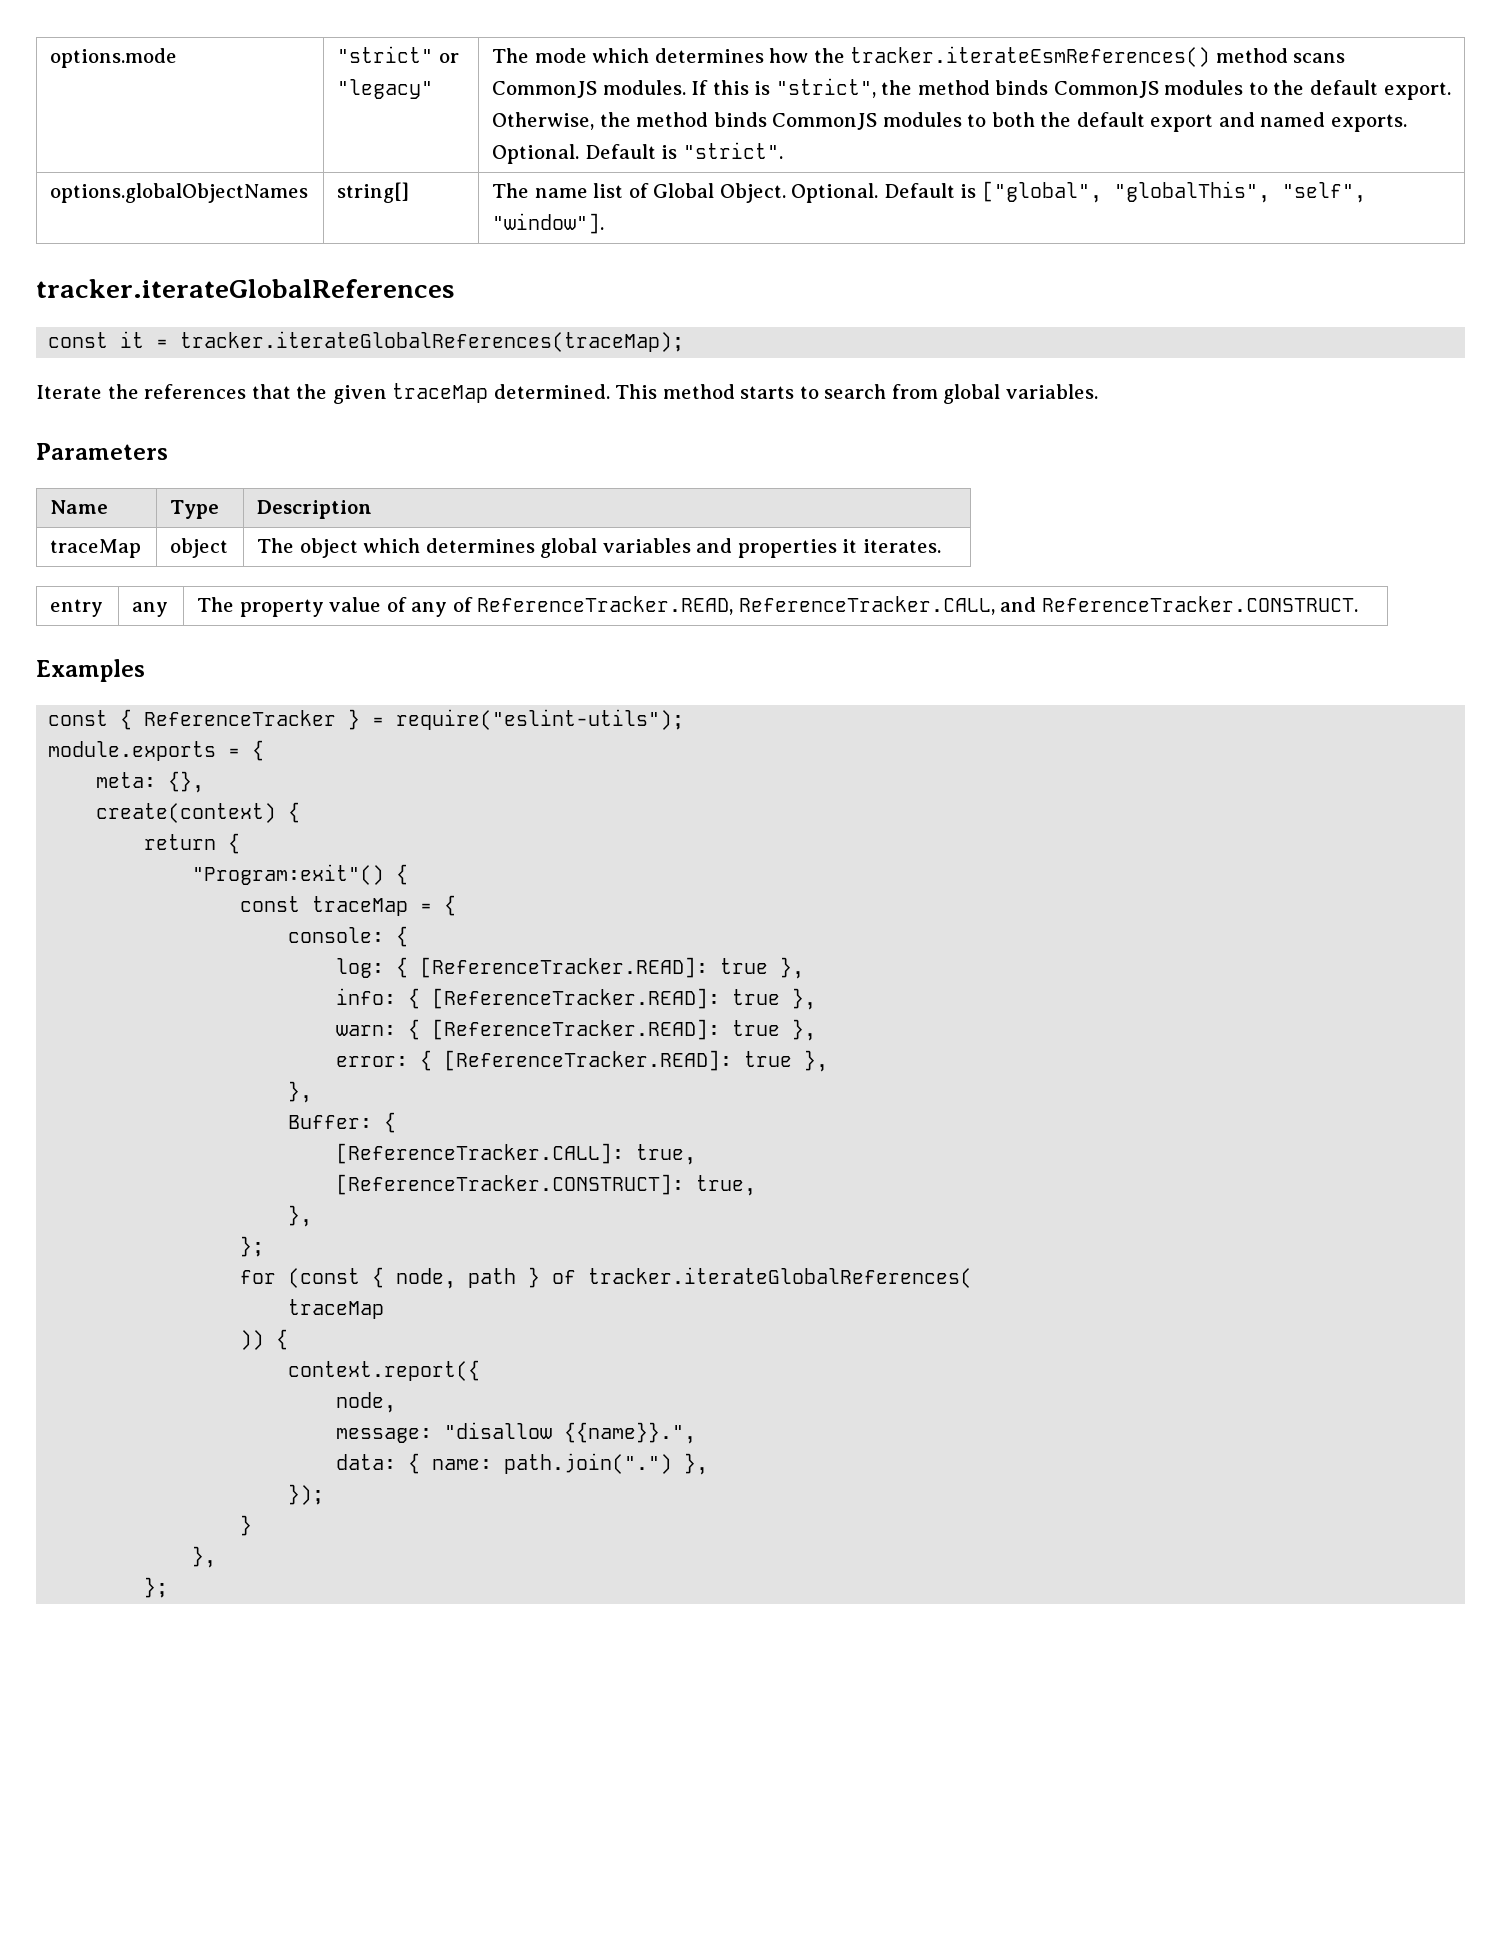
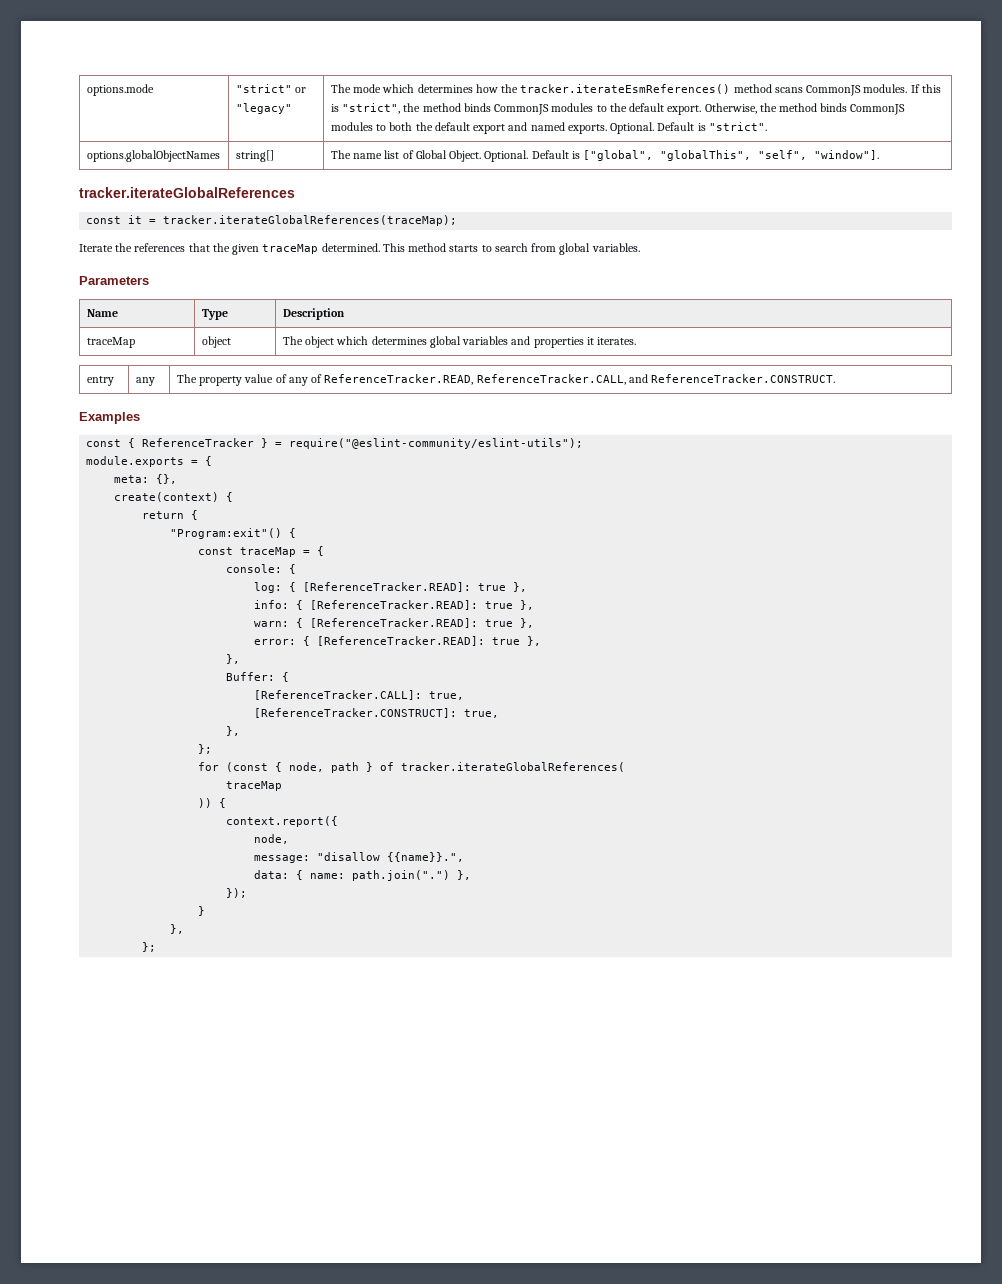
[396,709,685,730] require("eslint-utils"); -> [289,438,584,449] require("@eslint-community/eslint-utils");

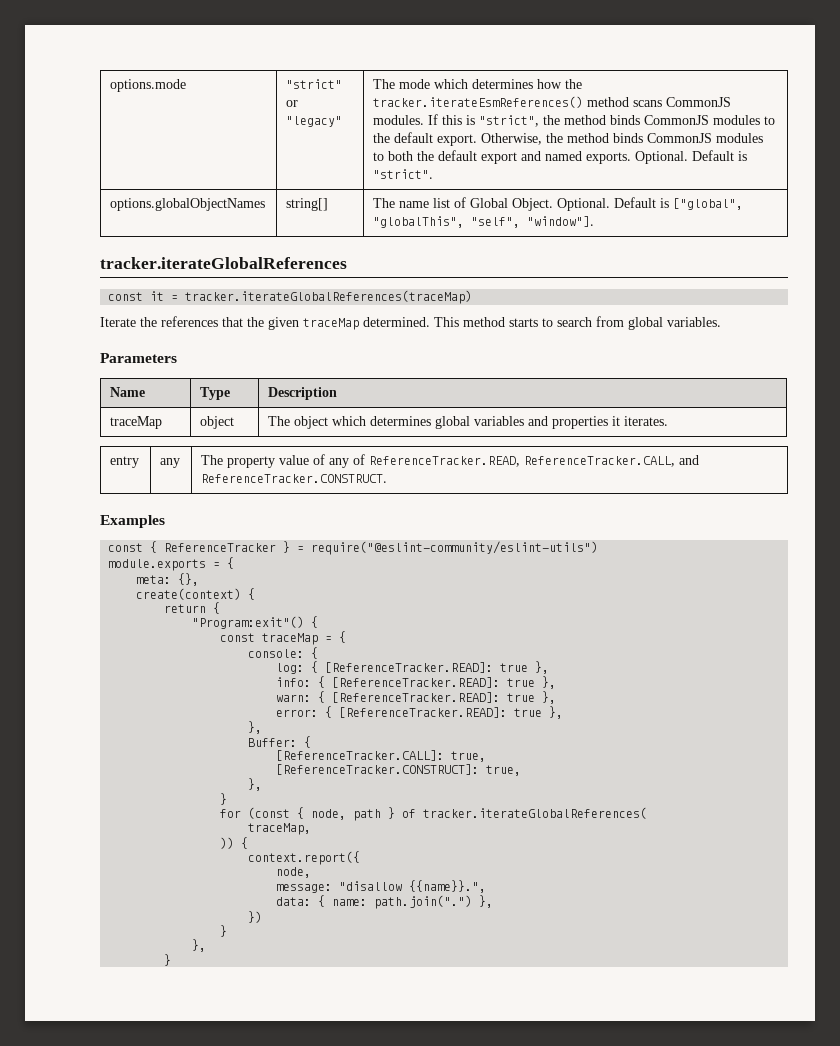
[163,215,458,226] tracker.iterateGlobalReferences(traceMap); -> [185,290,473,304] tracker.iterateGlobalReferences(traceMap)
[289,438,584,449] require("@eslint-community/eslint-utils"); -> [311,541,599,555] require("@eslint-community/eslint-utils")
[198,744,213,754] }; -> [220,793,228,805] }
[226,781,283,791] traceMap -> [248,823,312,835] traceMap,
[226,888,248,898] }); -> [248,911,263,923] })
[142,942,157,952] }; -> [164,954,172,966] }

